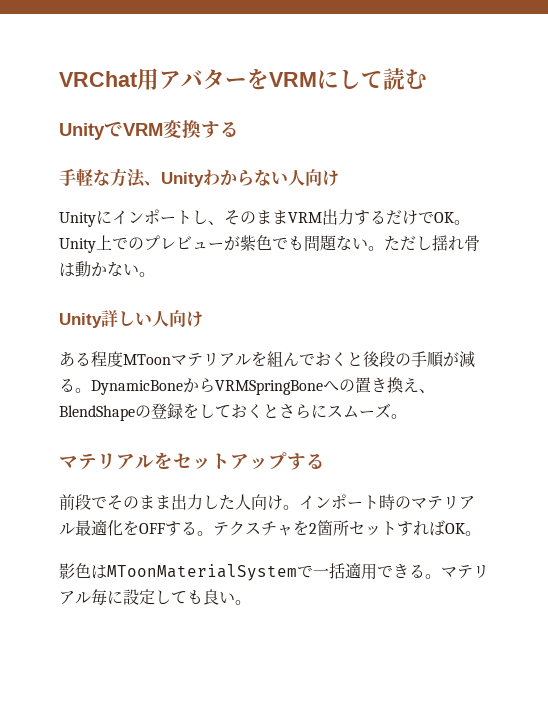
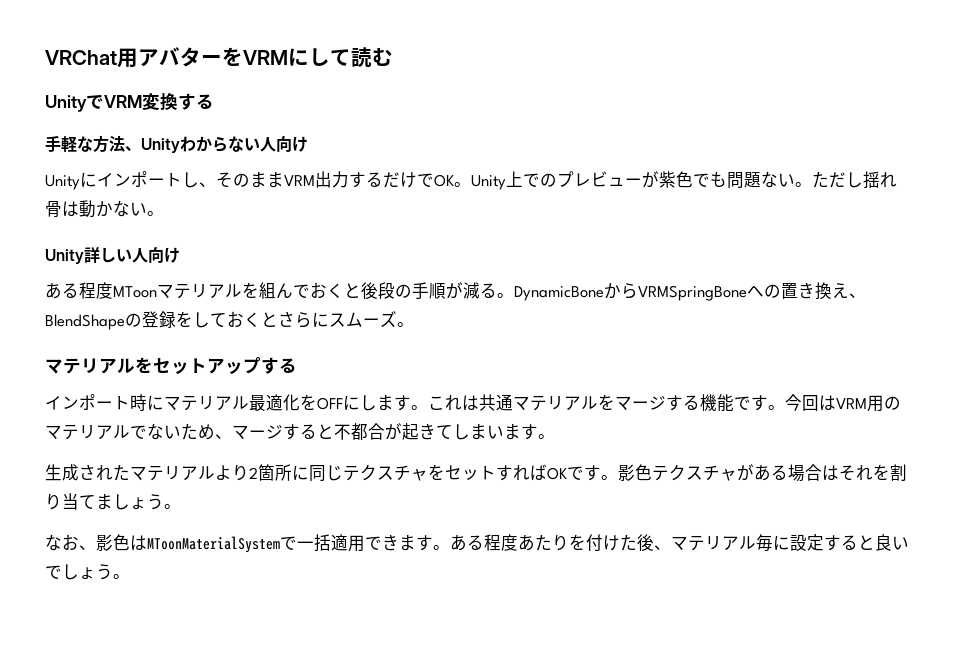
[59,494,299,510] 前段でそのまま出力した人向け。 -> (297, 365) none
[395,496,411,509] の -> [147,395,164,410] に
[165,521,213,536] する。 -> [343,394,901,412] [45,423,555,440] [45,464,343,482] にします。これは共通マテリアルをマージする機能です。今回はVRM用のマテリアルでないため、マージすると不都合が起きてしまいます。 // 生成されたマテリアルより2箇所に同じ
[309,520,349,536] 2箇所 -> (445, 472) none
[465,531,481,536] 。 // -> [567,464,907,482] [45,493,181,510] [45,534,96,551] です。影色テクスチャがある場合はそれを割り当てましょう。 // なお、
[409,564,441,579] る。 -> [399,534,671,552] ます。ある程度あたりを付けた後、
[155,589,235,605] しても良い -> [824,534,909,551] [45,564,113,580] すると良いでしょう

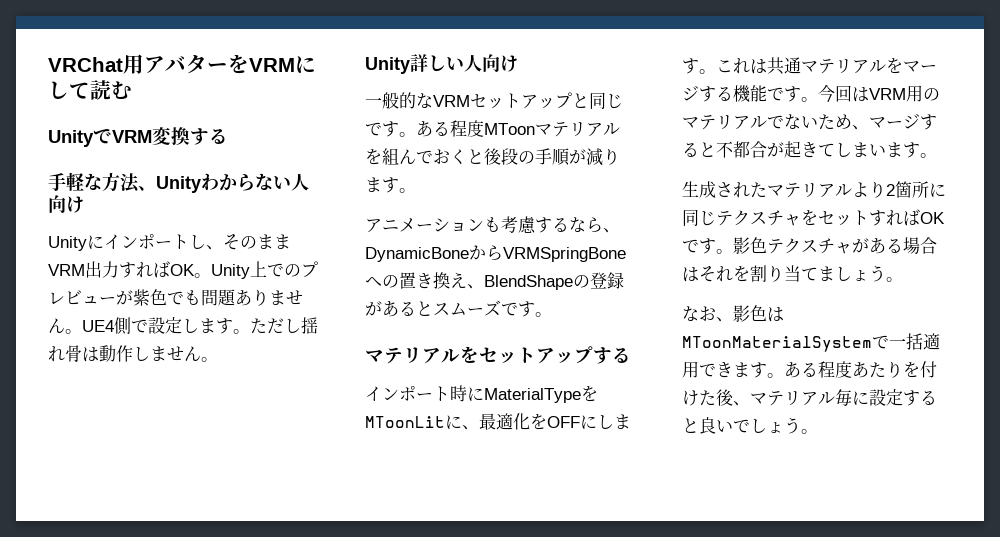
[366,172,434,188] るだけで -> [136,261,170,278] れば
[761,171,795,188] ない -> [235,289,303,306] [48,317,233,335] ありません。UE4側で設定します
[96,200,147,217] かない -> [116,345,201,362] 作しません
(180, 255) none -> [365,92,623,109] [365,121,416,137] 一般的なVRMセットアップと同じです。
[480,283,514,298] る。 -> [603,148,620,165] [365,177,416,193] [365,216,620,234] ります。 // アニメーションも考慮するなら、
[176,311,329,328] をしておくとさらに -> [365,301,433,317] があると
(397, 319) none -> [501,301,535,317] です
[164,395,249,411] マテリアル -> [484,385,598,403] [365,415,479,430] MaterialTypeをMToonLitに、

